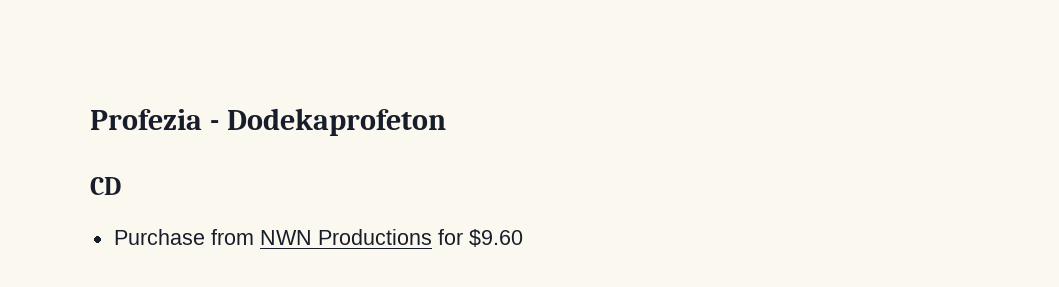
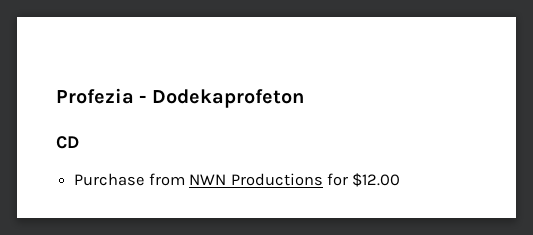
[468,229,523,247] $9.60 -> [352,173,401,187] $12.00

